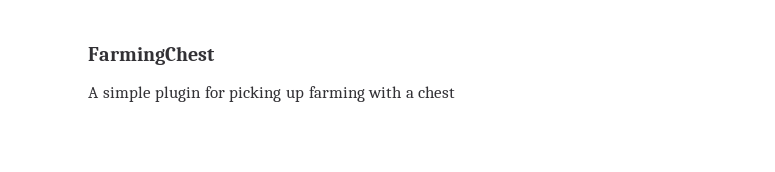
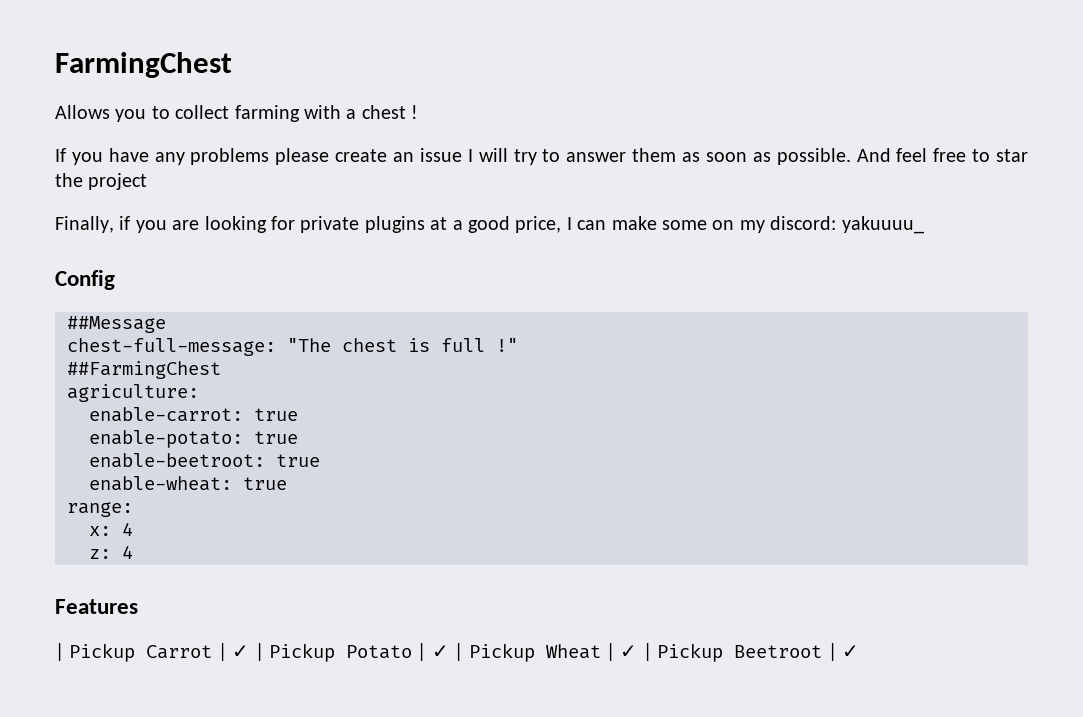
[88,86,456,102] A simple plugin for picking up farming with a chest -> [55,105,419,122] [55,148,1028,165] [55,173,148,190] [55,216,924,234] [55,270,115,290] [67,316,166,333] [67,338,518,356] [67,361,221,379] [67,384,199,402] [89,407,298,422] [89,430,298,448] [89,453,320,468] [89,476,287,491] [67,502,133,517] [89,522,133,536] [89,545,133,559] [55,599,138,614] [55,643,859,662] Allows you to collect farming with a chest ! // If you have any problems please create an issue I will try to answer them as soon as possible. And feel free to star the project // Finally, if you are looking for private plugins at a good price, I can make some on my discord: yakuuuu_ // Config // ##Message // chest-full-message: "The chest is full !" // ##FarmingChest // agriculture: // enable-carrot: true // enable-potato: true // enable-beetroot: true // enable-wheat: true // range: // x: 4 // z: 4 // Features // | Pickup Carrot | ✓ | Pickup Potato | ✓ | Pickup Wheat | ✓ | Pickup Beetroot | ✓

